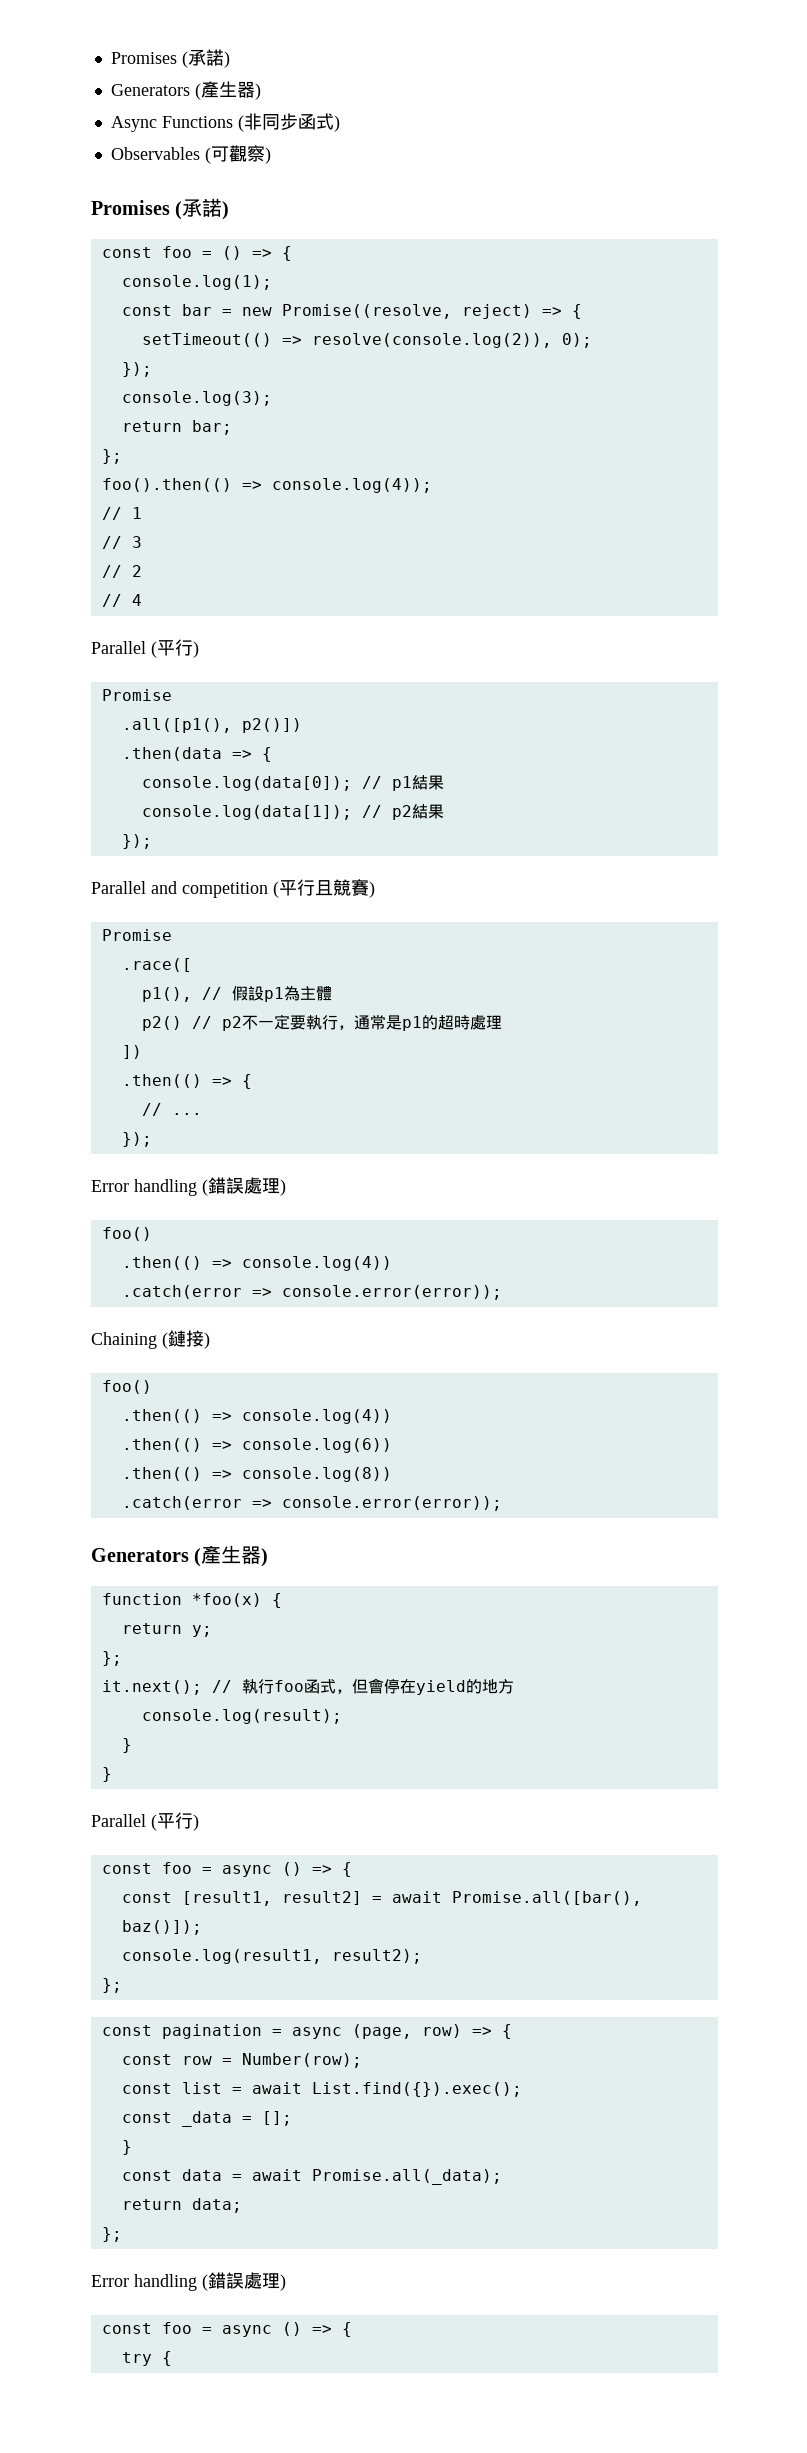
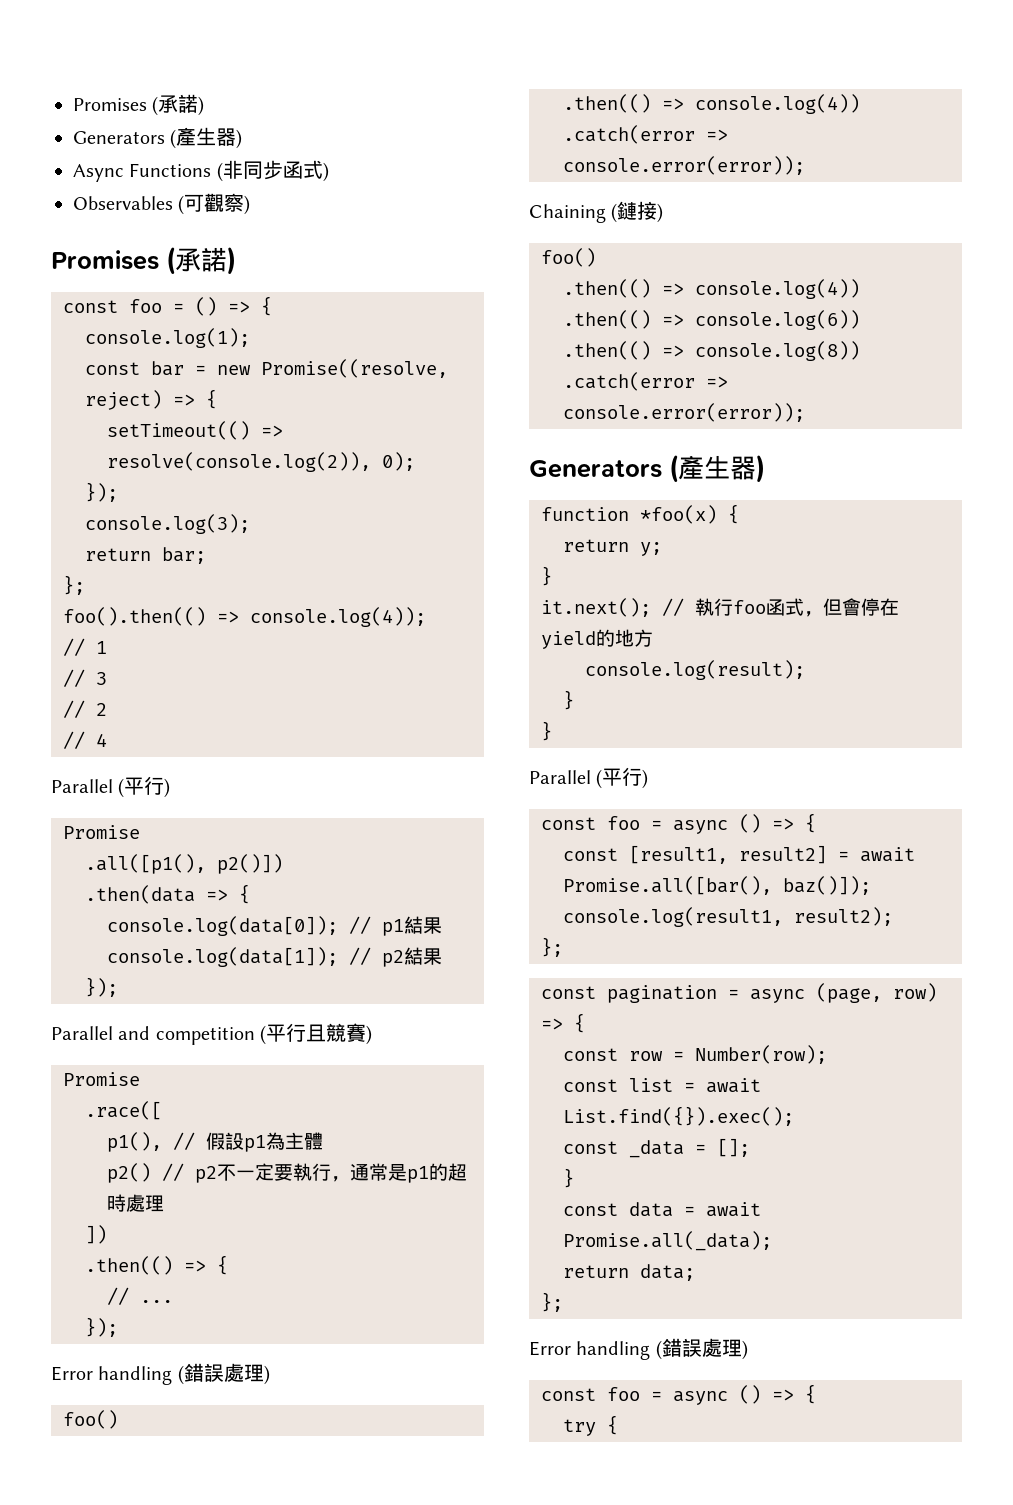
[101,1651,122,1666] }; -> [541,566,552,586] }

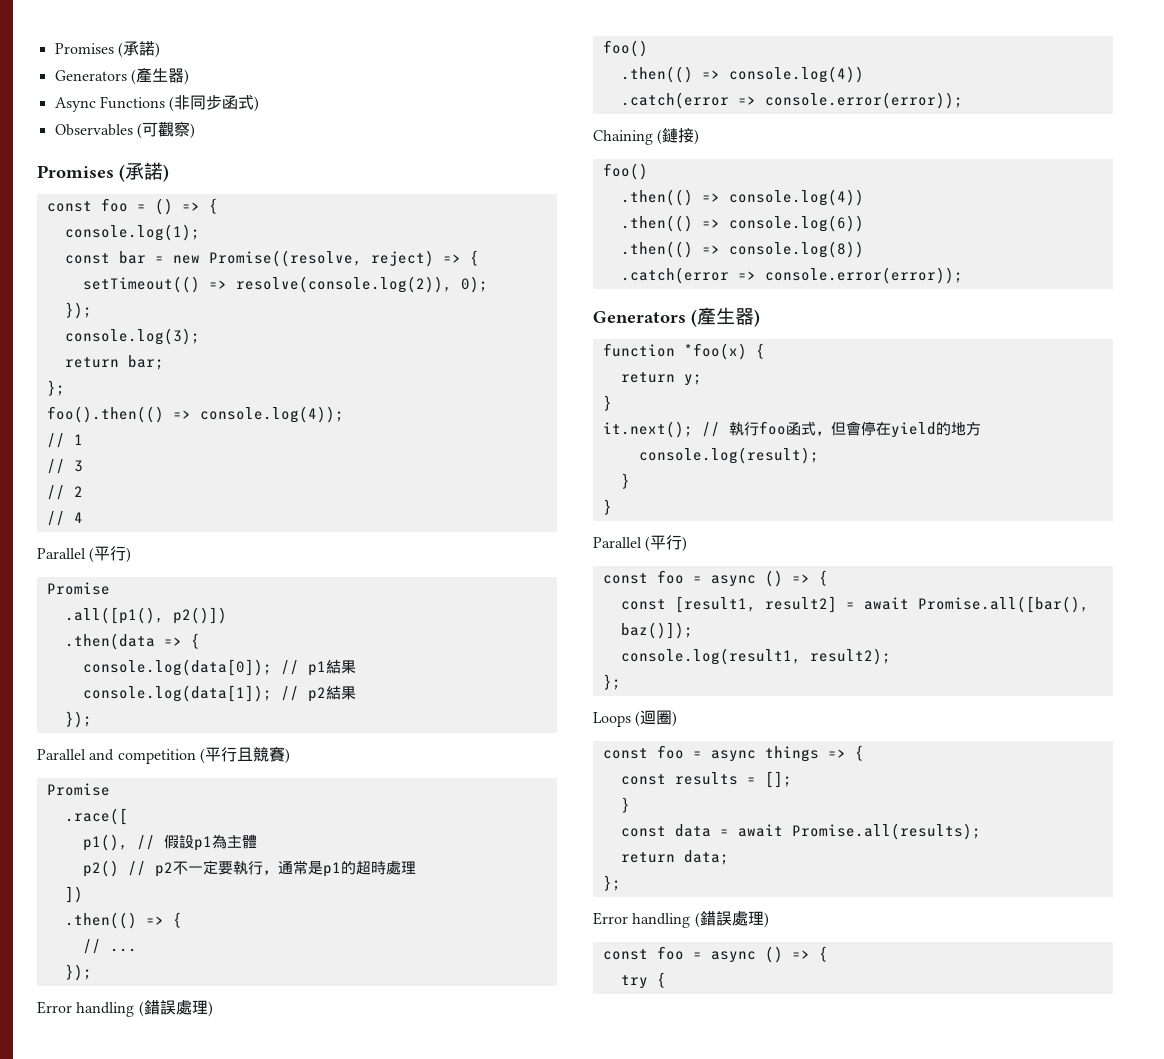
[541,983,937,1003] [541,1013,585,1033] [563,1045,827,1064] [563,1078,761,1093] [563,1106,794,1126] [563,1140,684,1158] // const pagination = async (page, row) => { // const row = Number(row); // const list = await List.find({}).exec(); // const _data -> [593,710,678,727] [602,745,864,762] [620,772,738,785] // Loops (迴圈) // const foo = async things => { // const results
[563,1231,772,1251] Promise.all(_data); -> [791,823,981,840] Promise.all(results);

